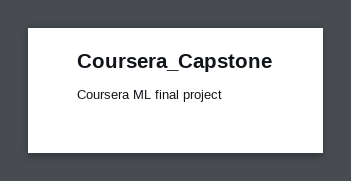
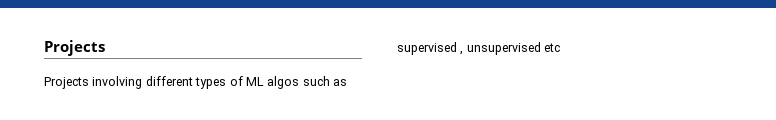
[77,54,272,72] [77,90,222,102] Coursera_Capstone // Coursera ML final project -> [44,40,105,56] [44,76,347,89] [397,42,561,55] Projects // Projects involving different types of ML algos such as supervised , unsupervised etc

